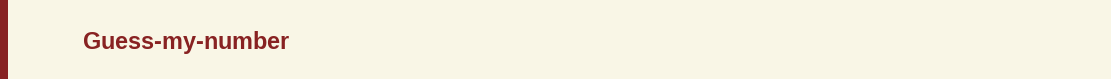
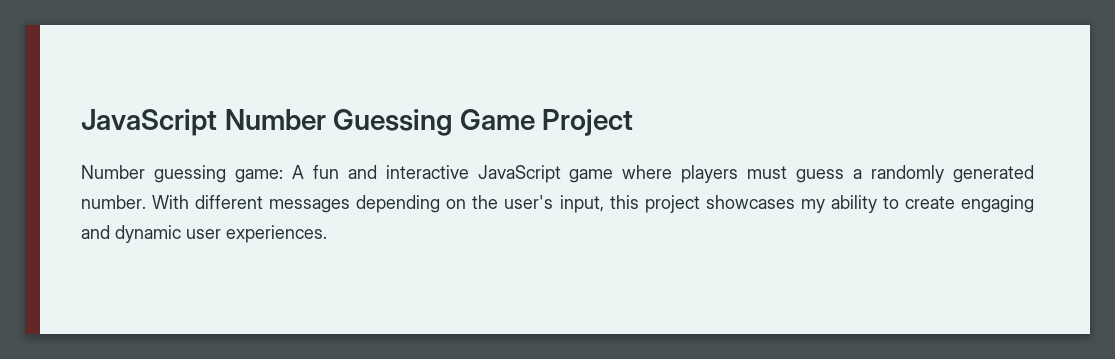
[83,31,289,54] Guess-my-number -> [81,109,634,136] [81,165,1034,183] [81,195,1034,213] [81,225,327,243] JavaScript Number Guessing Game Project // Number guessing game: A fun and interactive JavaScript game where players must guess a randomly generated number. With different messages depending on the user's input, this project showcases my ability to create engaging and dynamic user experiences.

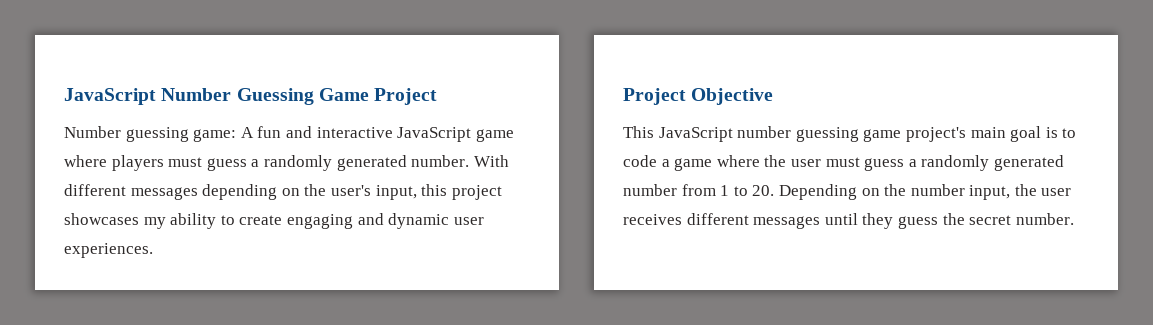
(327, 234) none -> [623,88,774,105] [623,126,1077,142] [623,155,1064,171] [623,184,1072,200] [623,213,1074,229] // Project Objective // This JavaScript number guessing game project's main goal is to code a game where the user must guess a randomly generated number from 1 to 20. Depending on the number input, the user receives different messages until they guess the secret number.

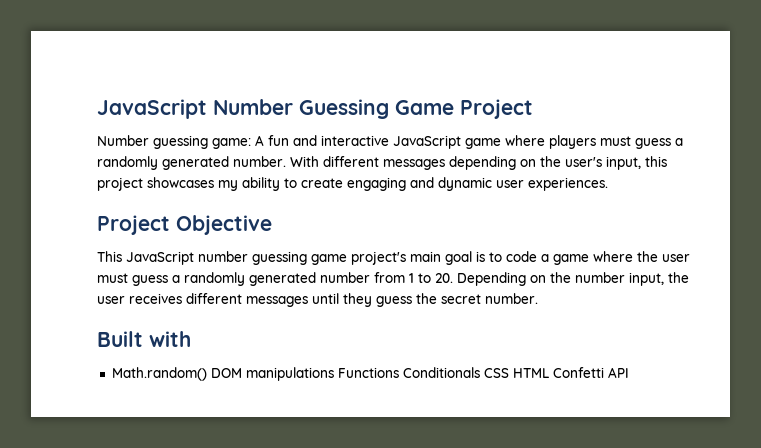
(1074, 219) none -> [97,331,191,347] [111,367,629,381] // Built with // Math.random() DOM manipulations Functions Conditionals CSS HTML Confetti API

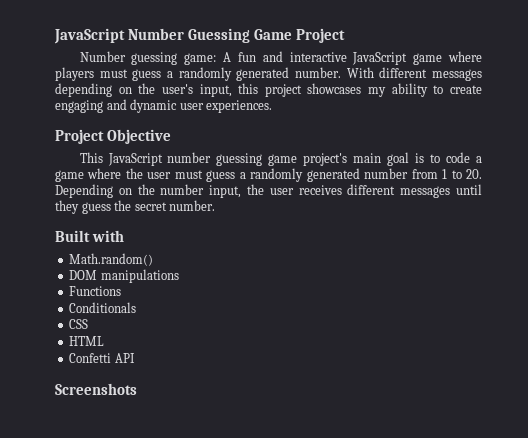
(207, 374) none -> (154, 259) //
(334, 374) none -> (179, 276) //
(399, 372) none -> (122, 291) //
(480, 372) none -> (137, 307) //
(509, 373) none -> (89, 324) //
(549, 373) none -> (105, 341) //
(629, 372) none -> [55,383,137,395] // Screenshots

